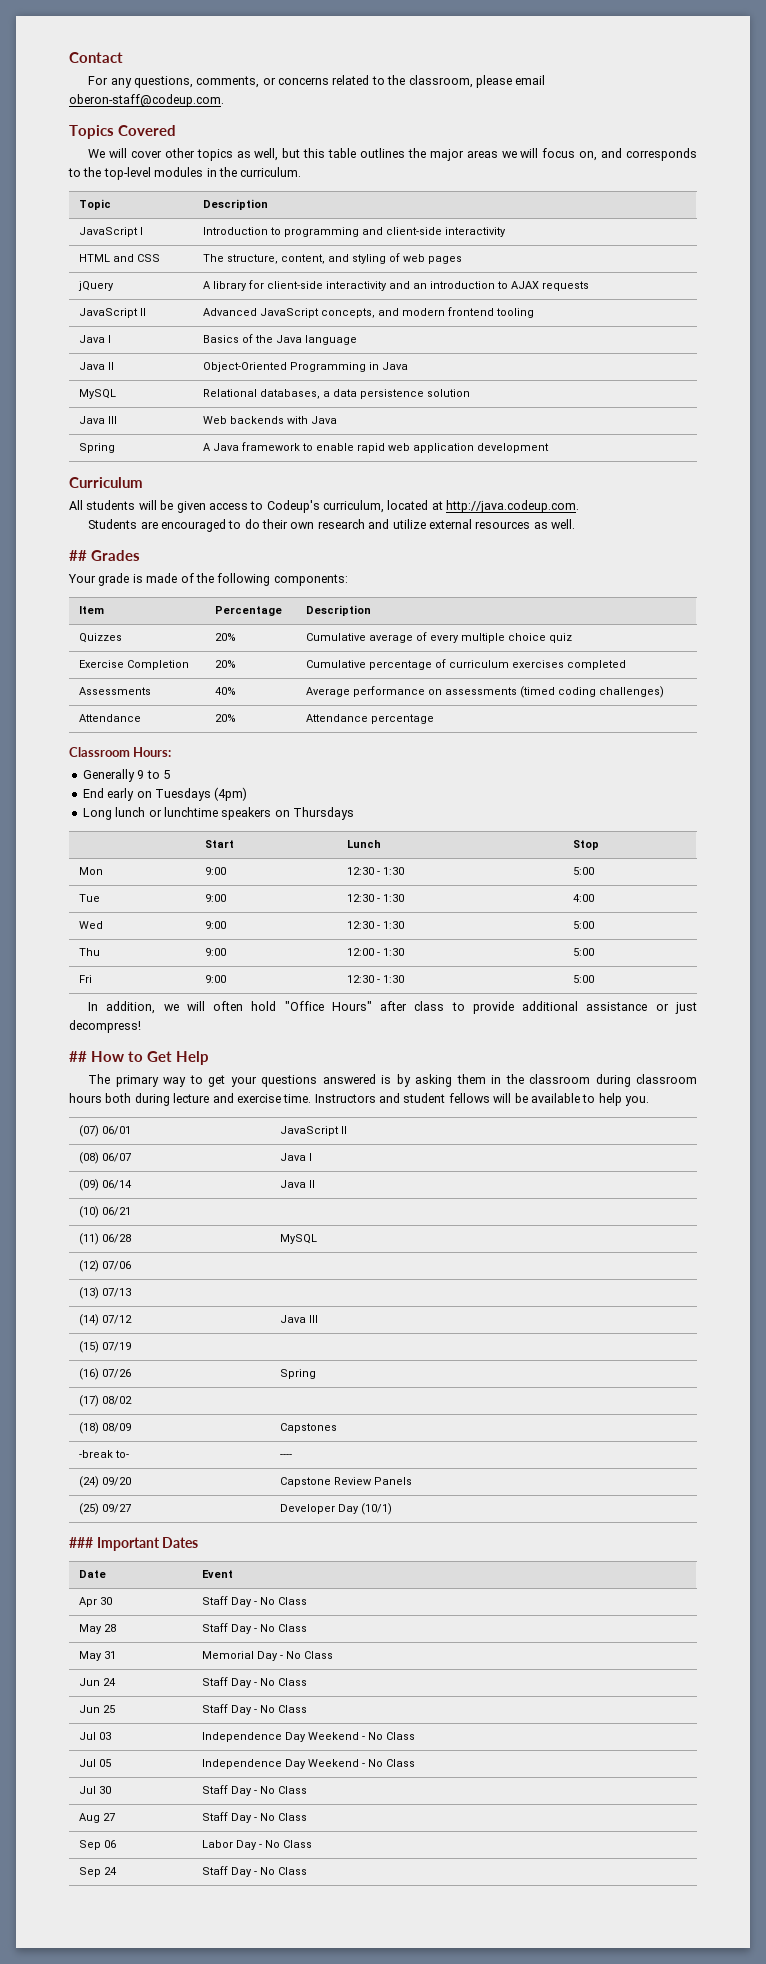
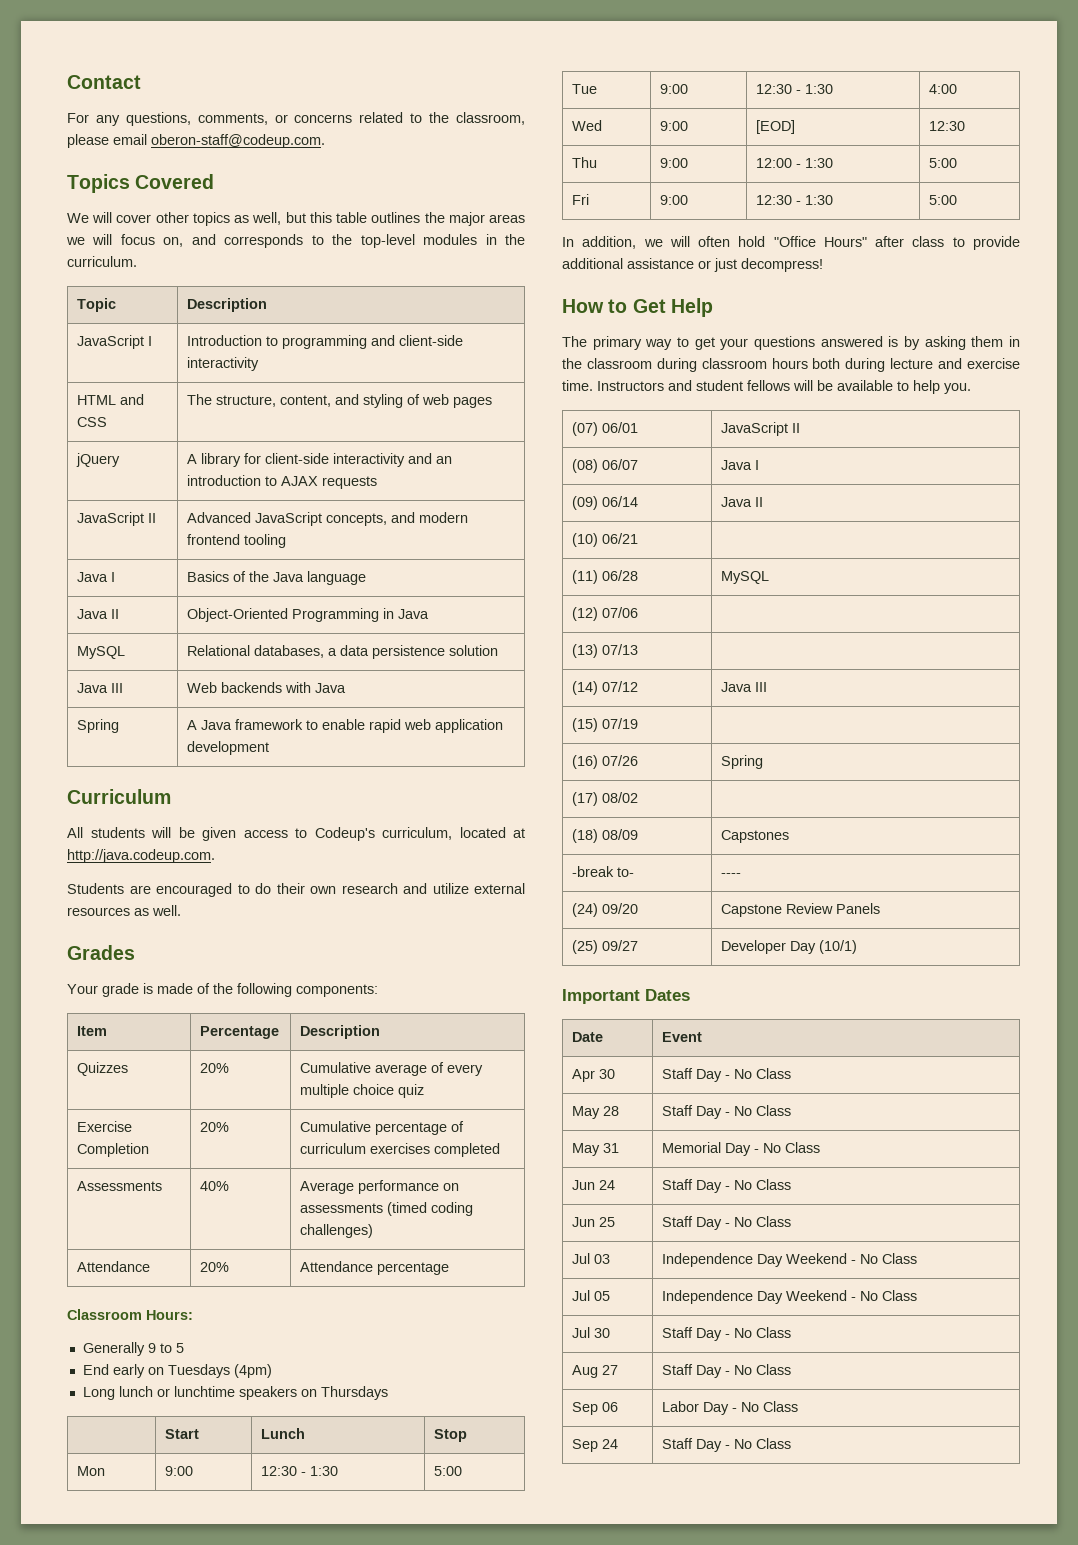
[69,550,87,561] ## -> (181, 910) none
[346,921,404,929] [572,921,594,929] | 12:30 - 1:30 | 5:00 -> [756,120,796,134] [929,121,966,131] | [EOD] | 12:30
[69,1051,87,1062] ## -> (823, 265) none
[69,1537,93,1548] ### -> (858, 947) none

